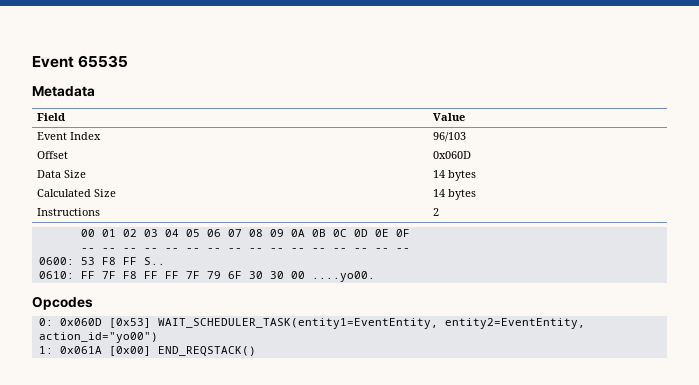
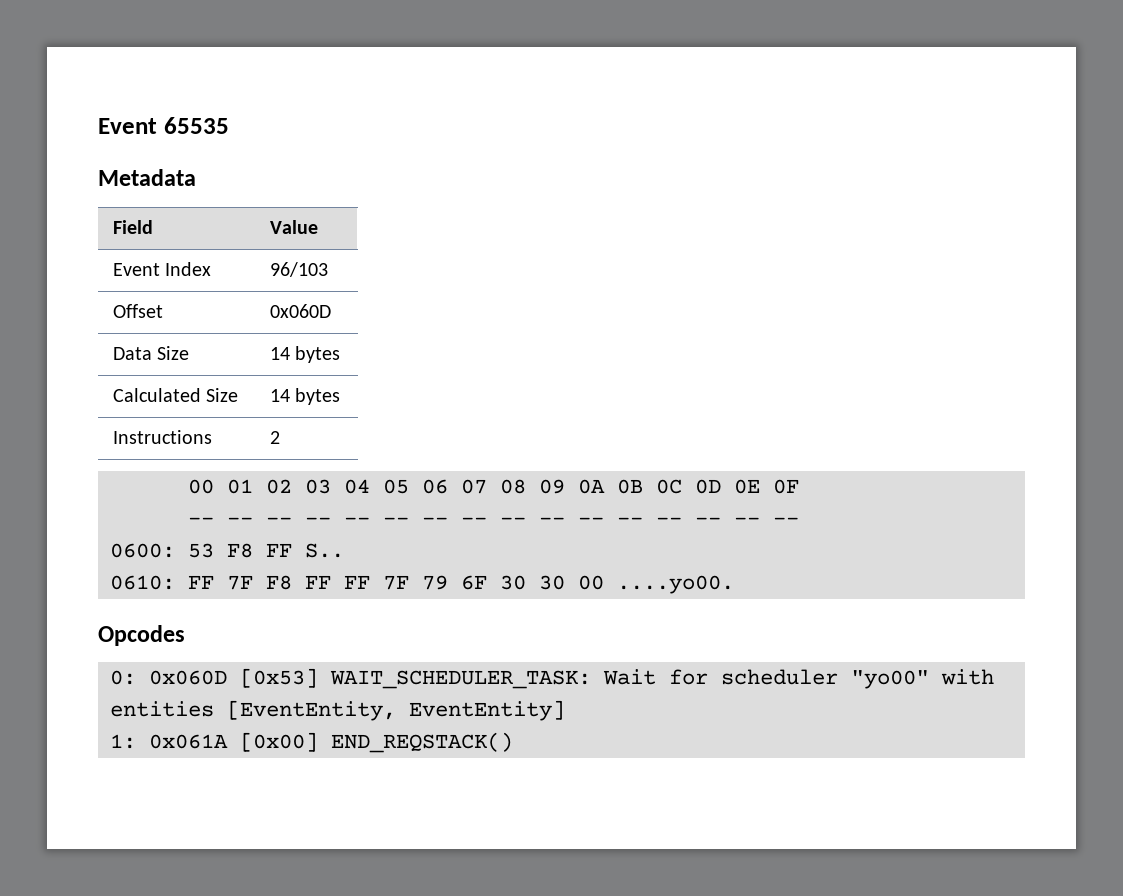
[157,318,585,329] [38,332,158,343] WAIT_SCHEDULER_TASK(entity1=EventEntity, entity2=EventEntity, action_id="yo00") -> [330,669,994,689] [110,700,565,721] WAIT_SCHEDULER_TASK: Wait for scheduler "yo00" with entities [EventEntity, EventEntity]

